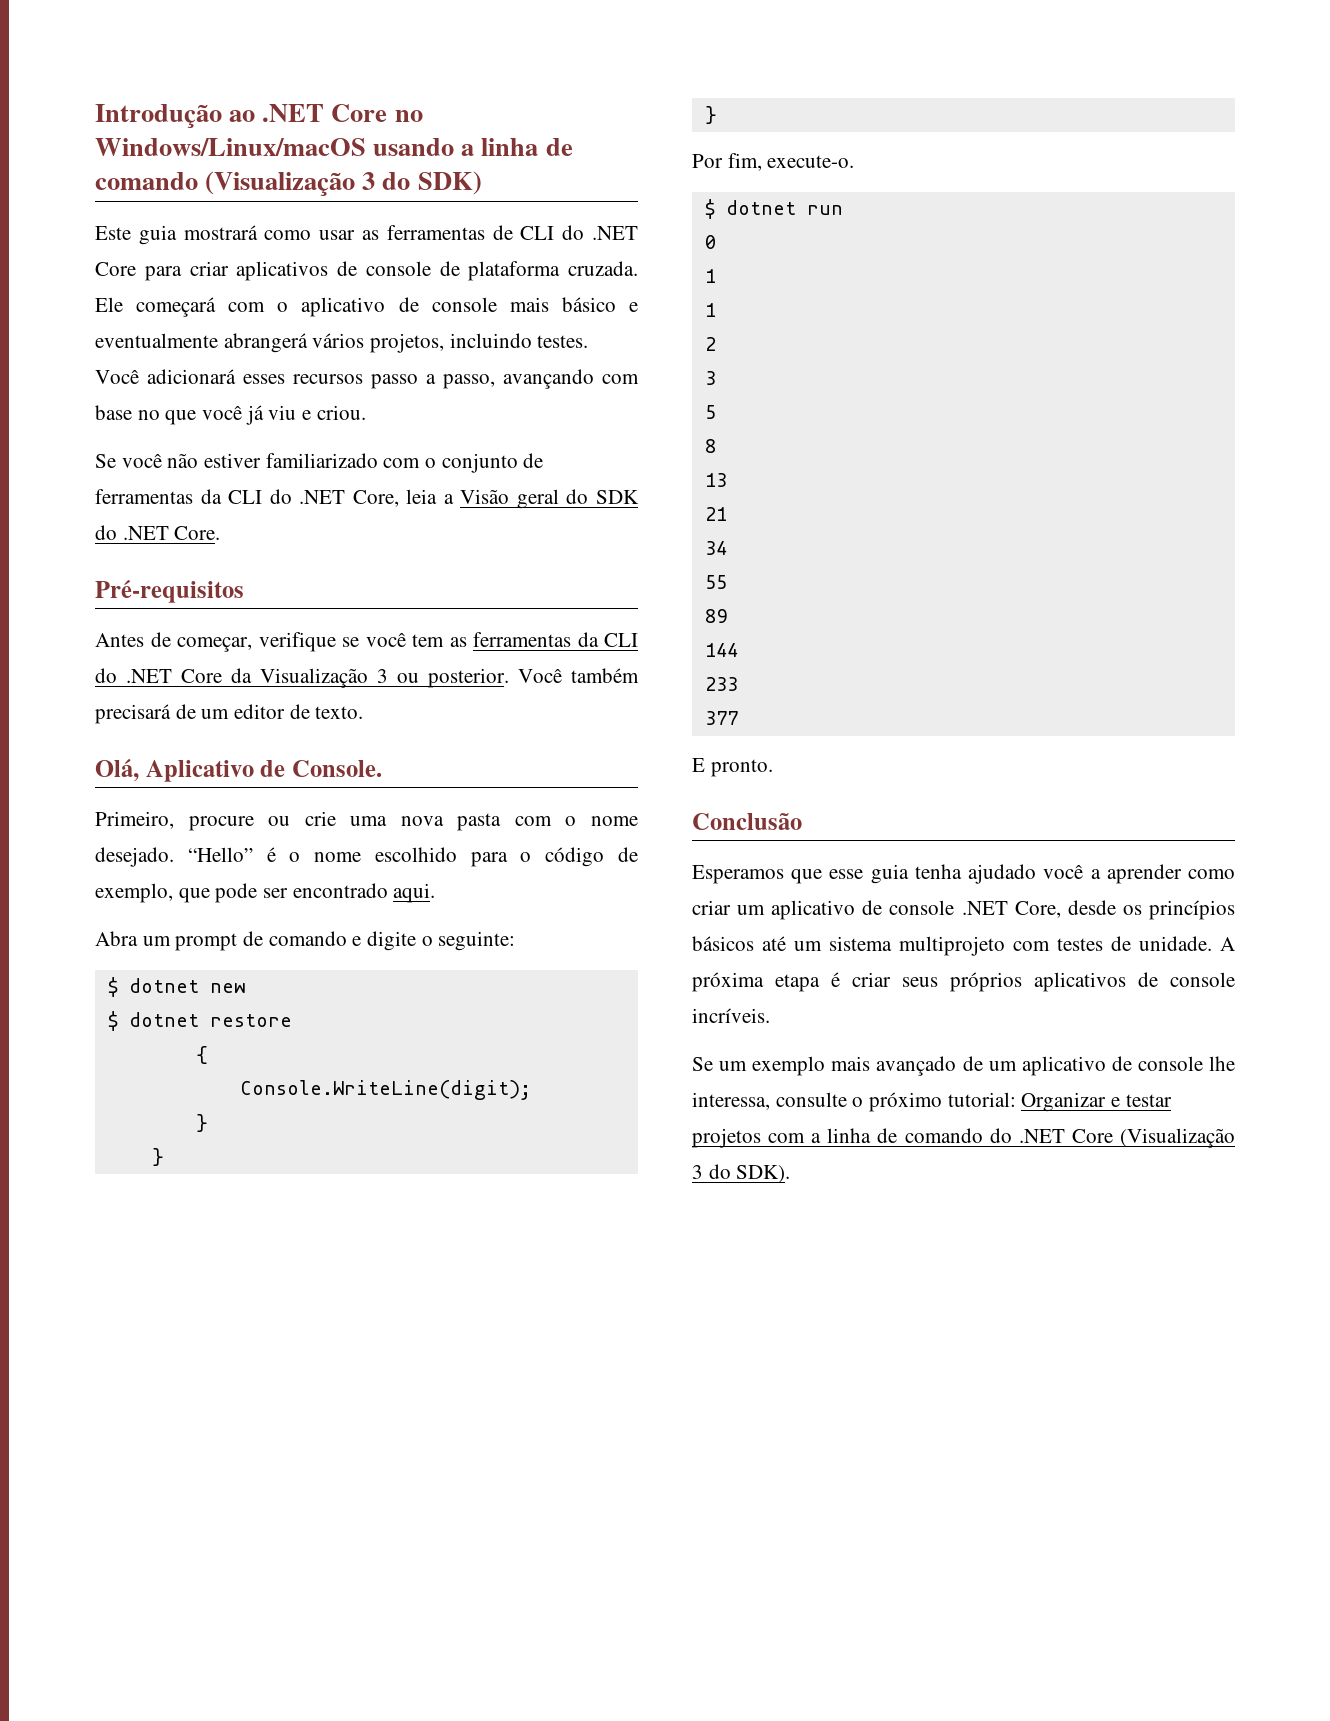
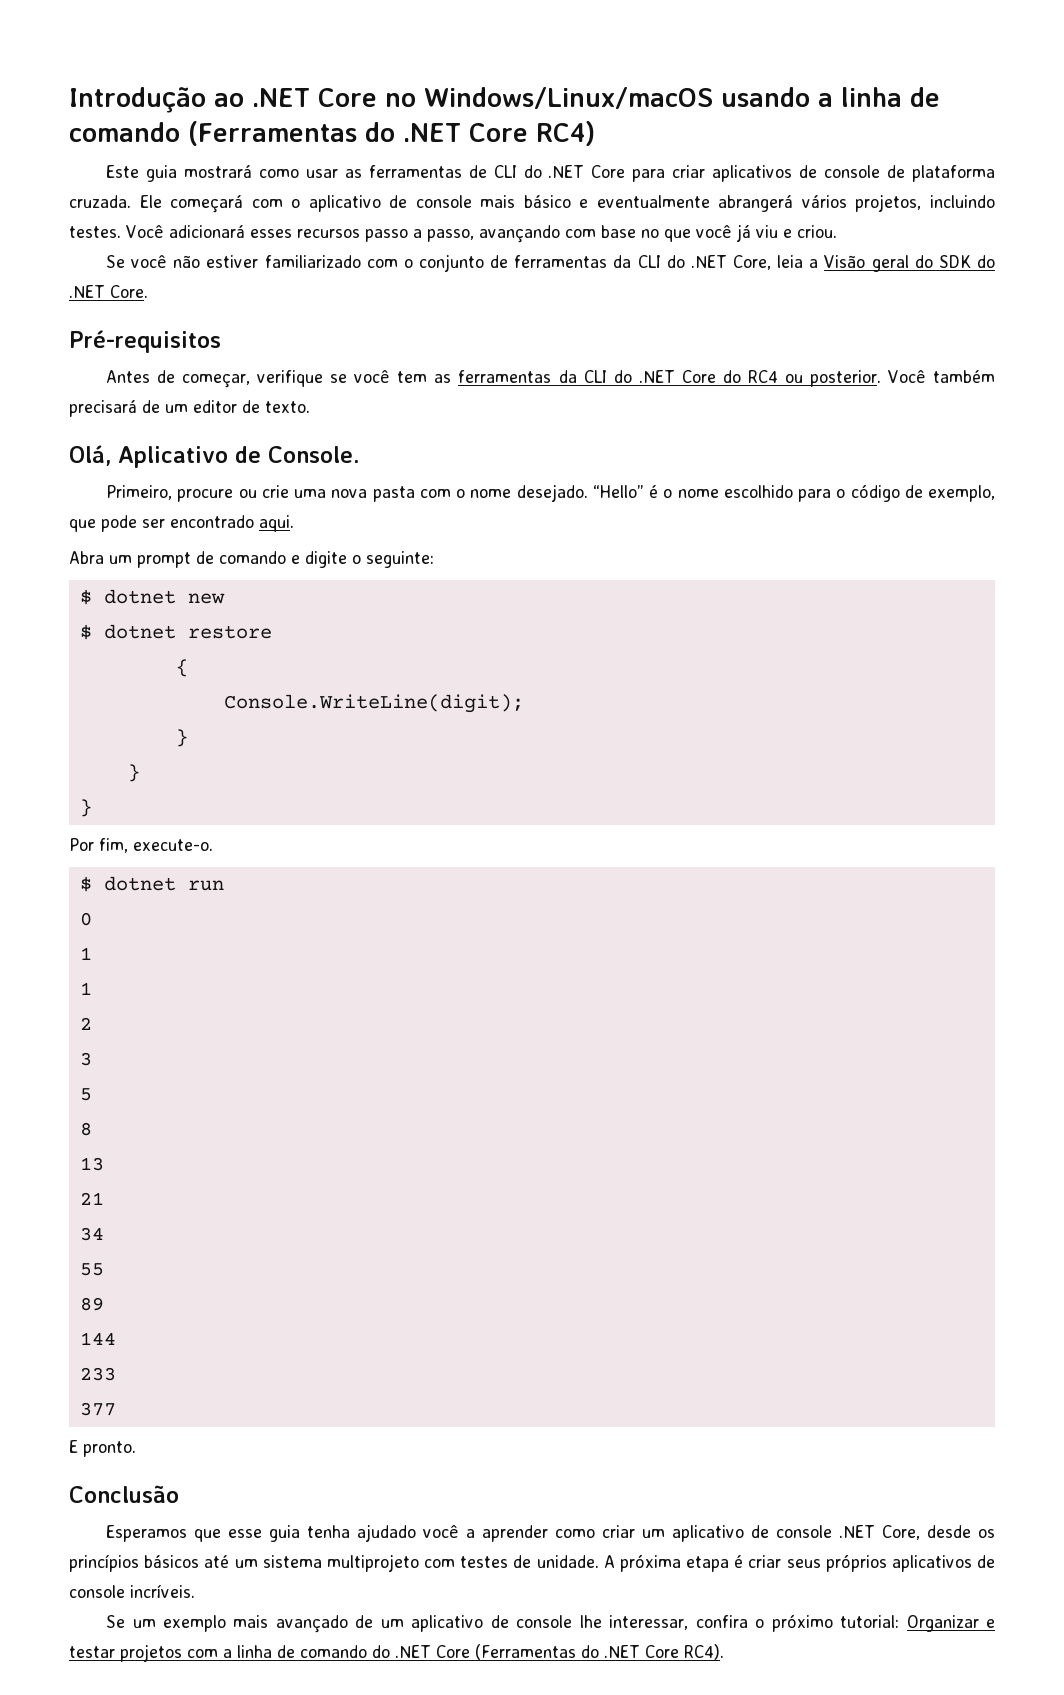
[205,171,482,196] (Visualização 3 do SDK) -> [188,121,595,146] (Ferramentas do .NET Core RC4)
[231,668,388,688] da Visualização 3 -> [722,370,778,383] do RC4
[692,1092,847,1110] interessa, consulte -> [609,1615,748,1630] interessar, confira
[1120,1128,1235,1148] [692,1164,791,1183] (Visualização 3 do SDK). -> [475,1644,724,1660] (Ferramentas do .NET Core RC4).

